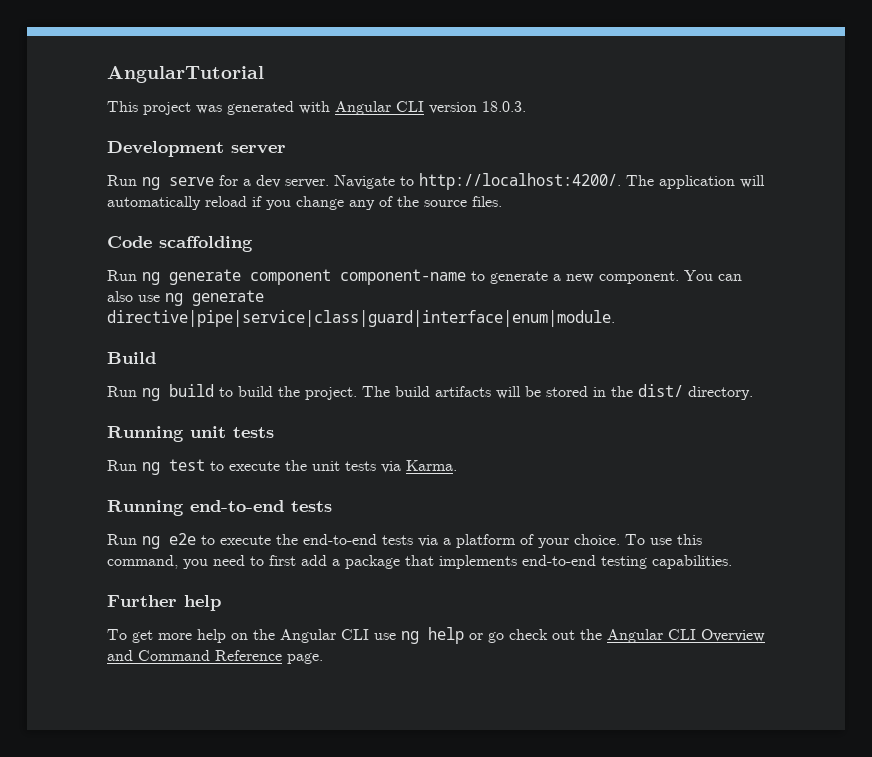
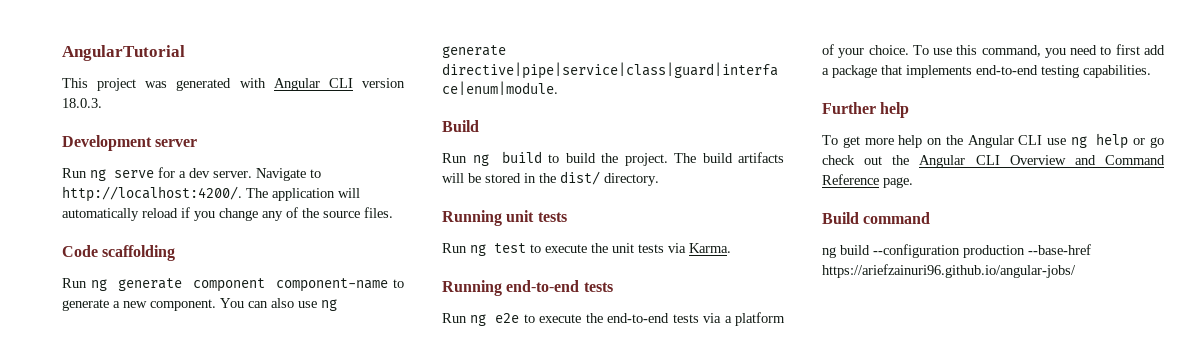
(323, 658) none -> [822,212,931,224] [822,244,1091,258] [822,264,1076,278] // Build command // ng build --configuration production --base-href https://ariefzainuri96.github.io/angular-jobs/

